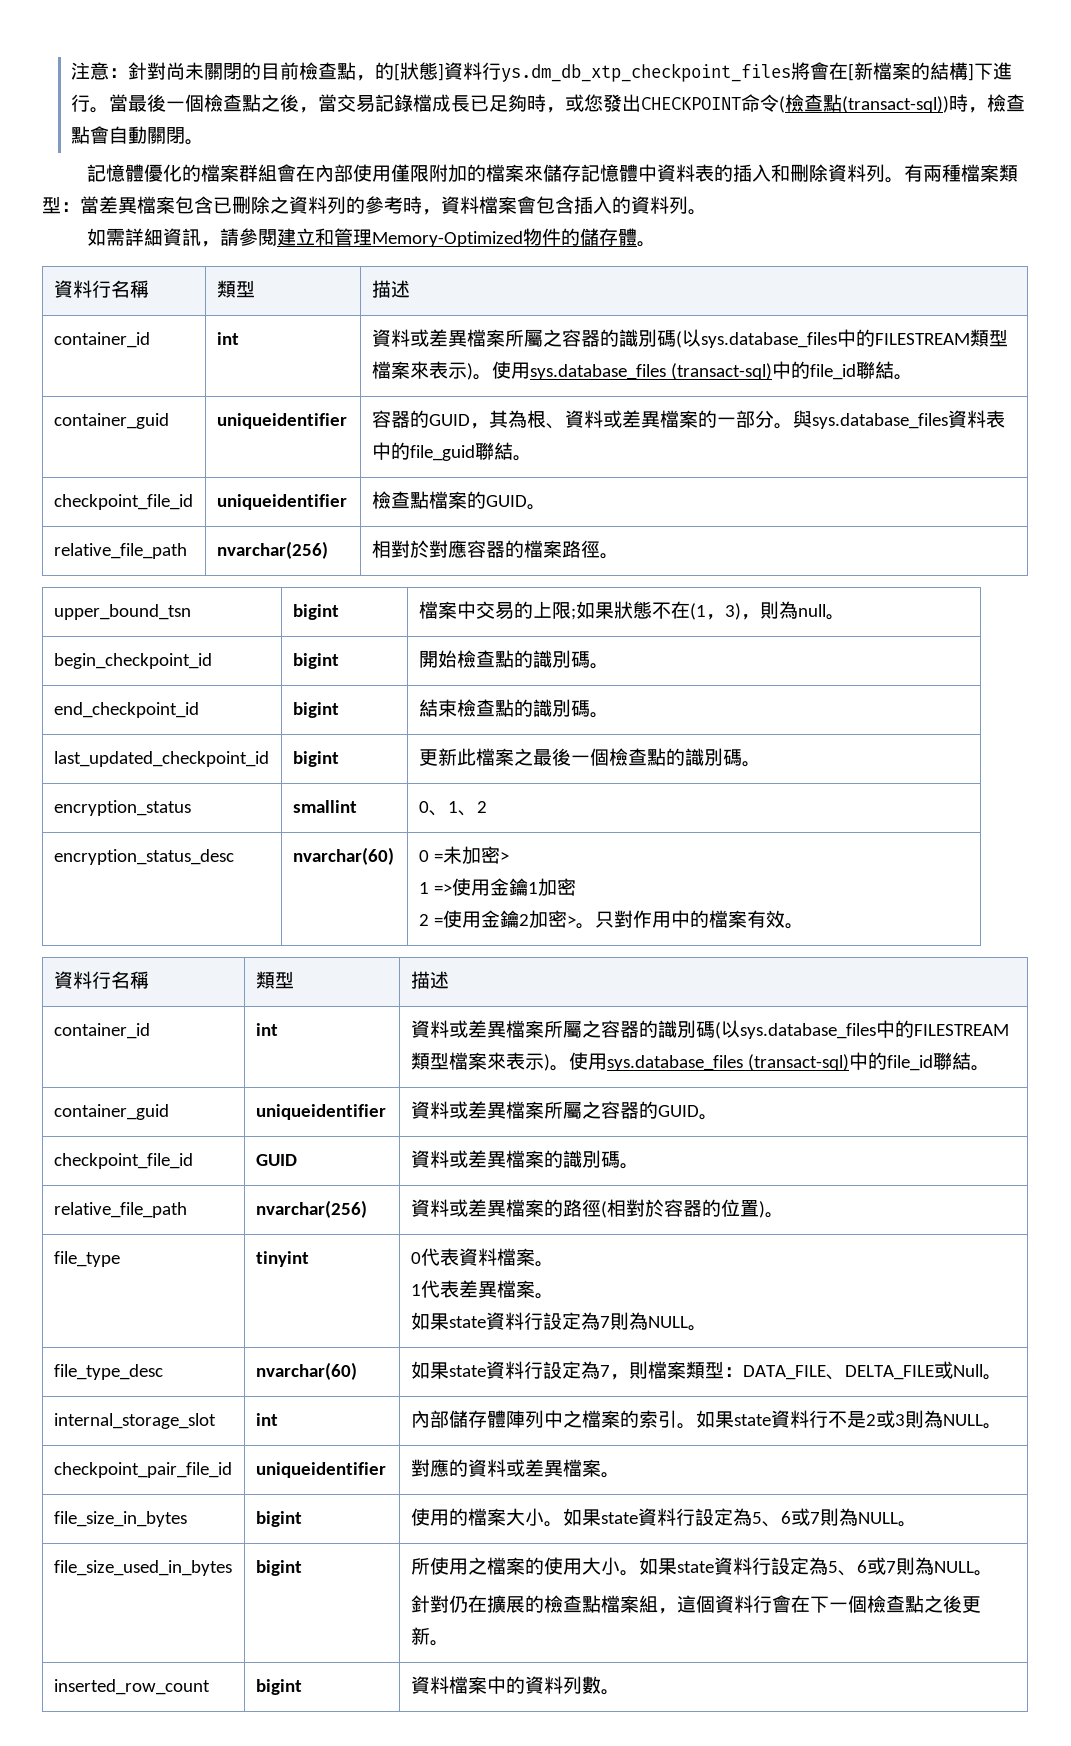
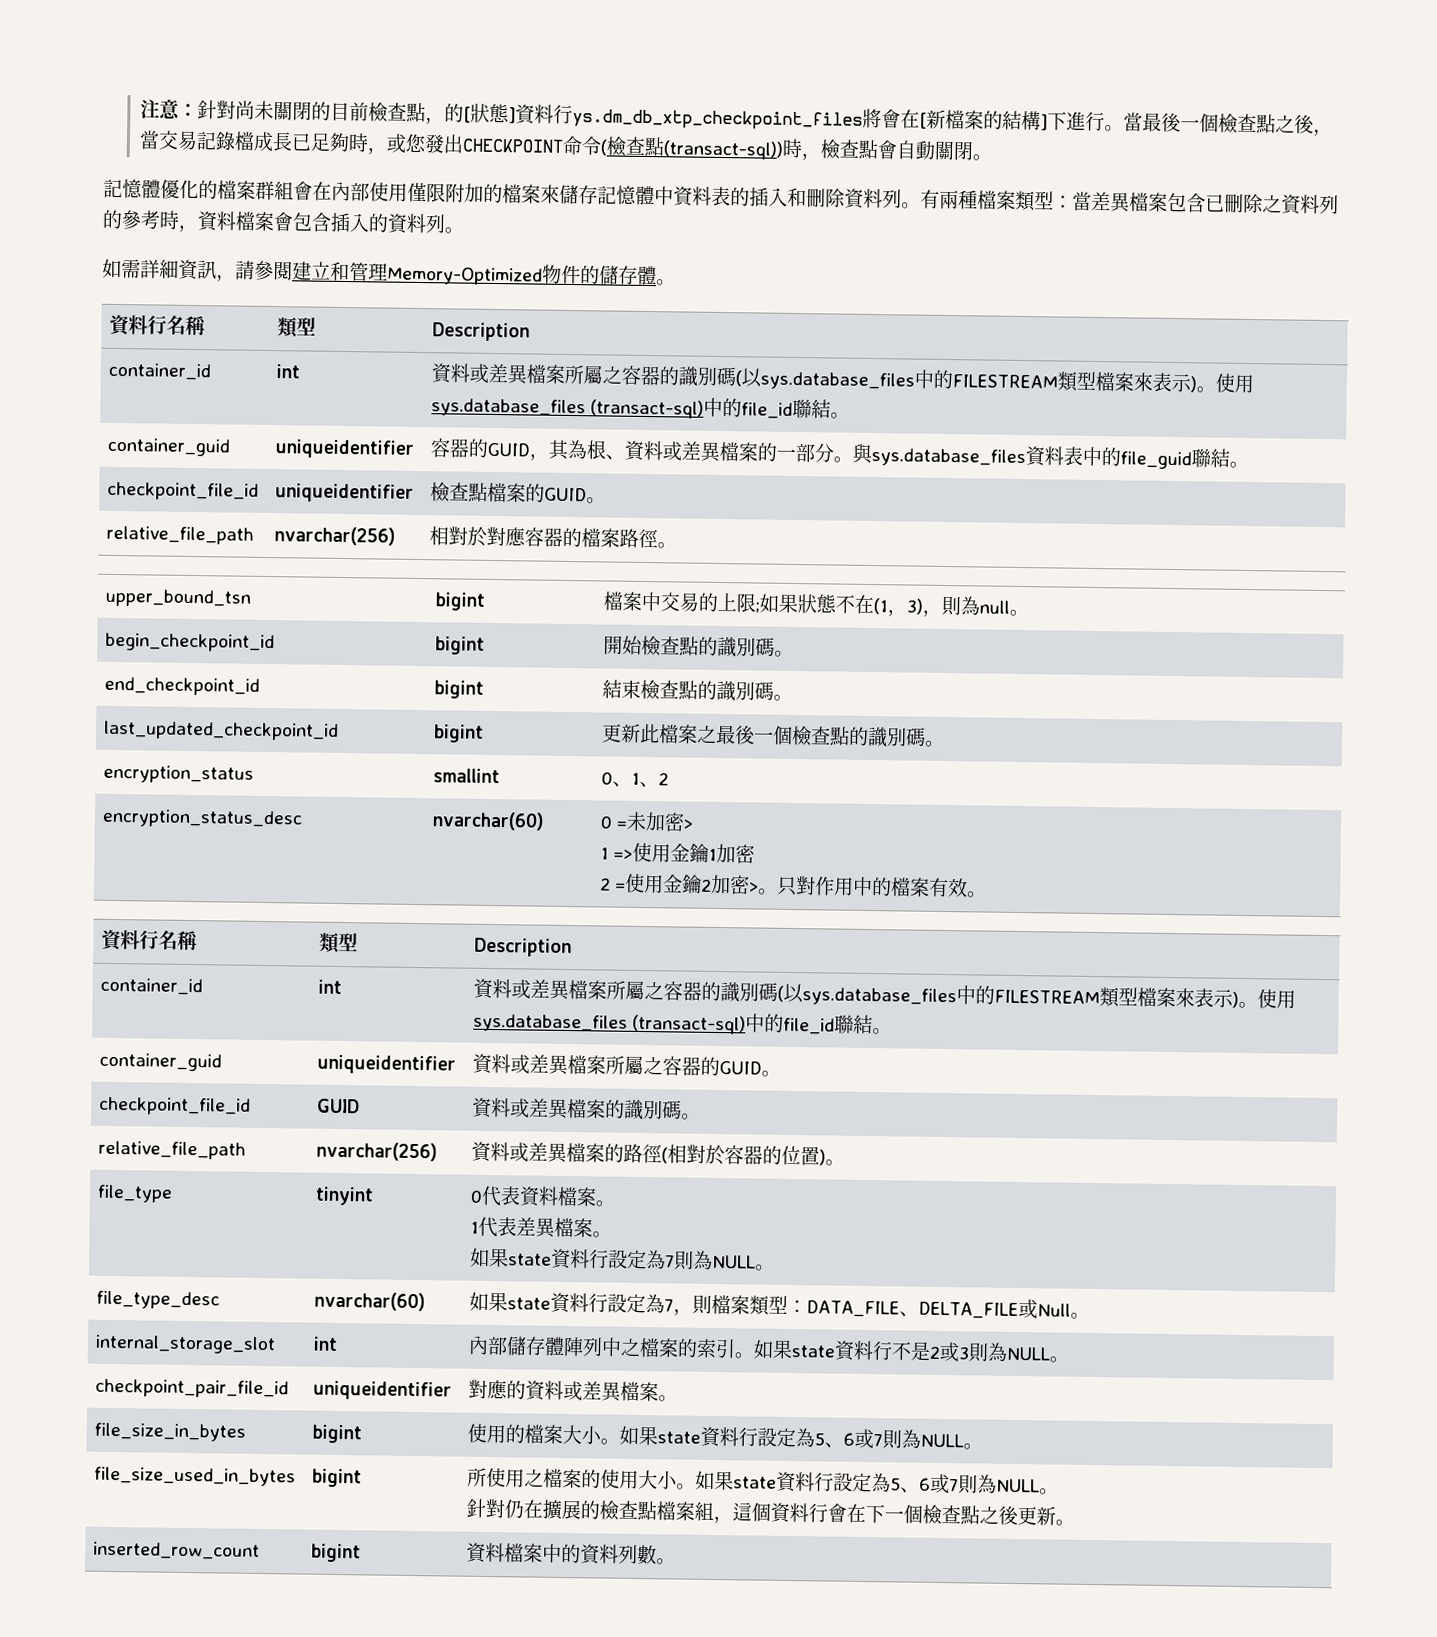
[371,280,410,298] 描述 -> [432,322,531,342] Description
[410,971,449,989] 描述 -> [474,937,573,958] Description

